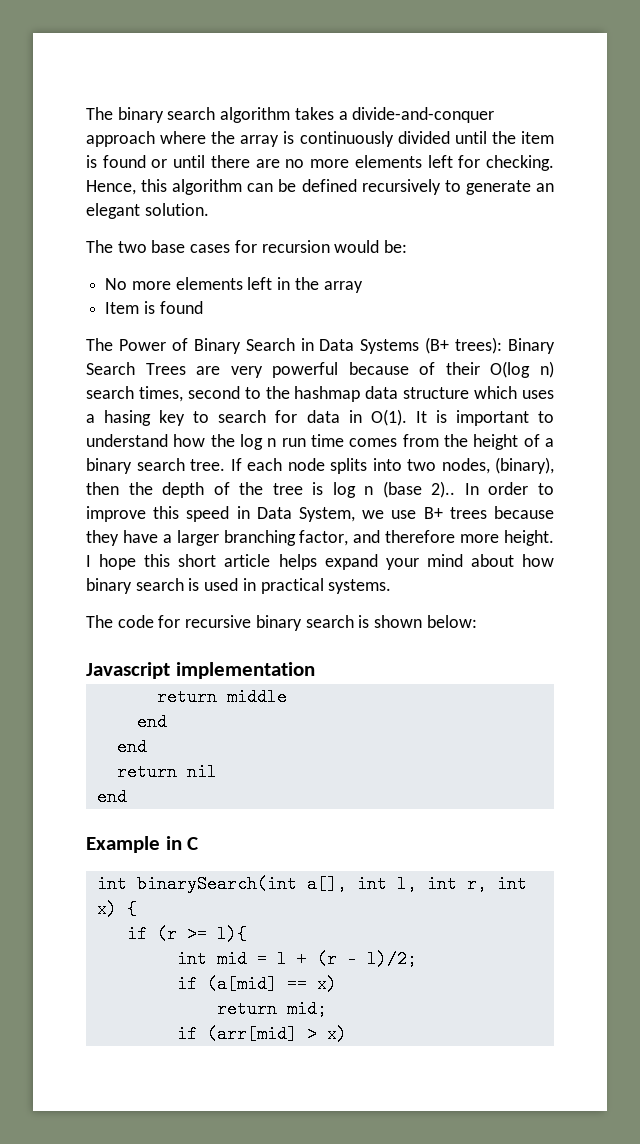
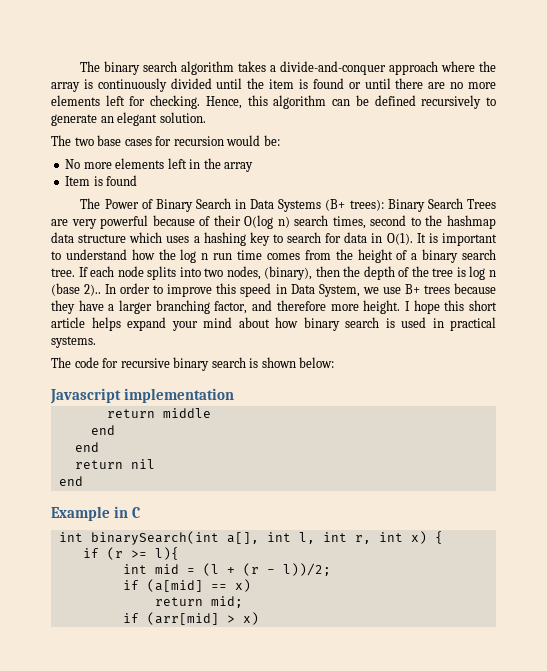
[104,410,152,426] hasing -> [203,232,246,246] hashing
[276,950,287,968] l -> [202,563,219,576] (l
[366,950,417,968] l)/2; -> [282,563,331,576] l))/2;

